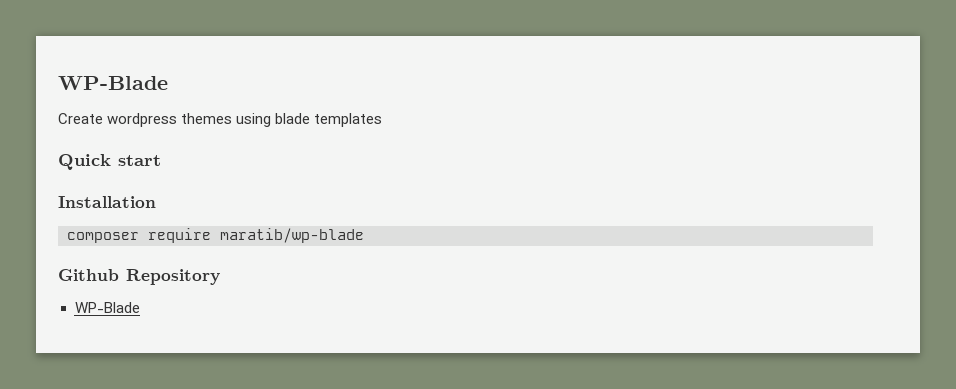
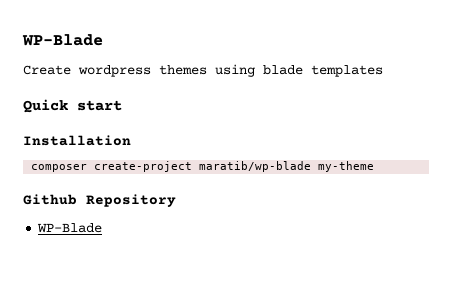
[148,228,211,243] require -> [94,161,193,172] create-project
(364, 235) none -> [318,161,375,172] my-theme

